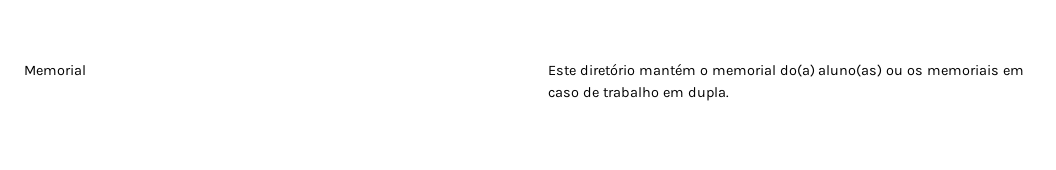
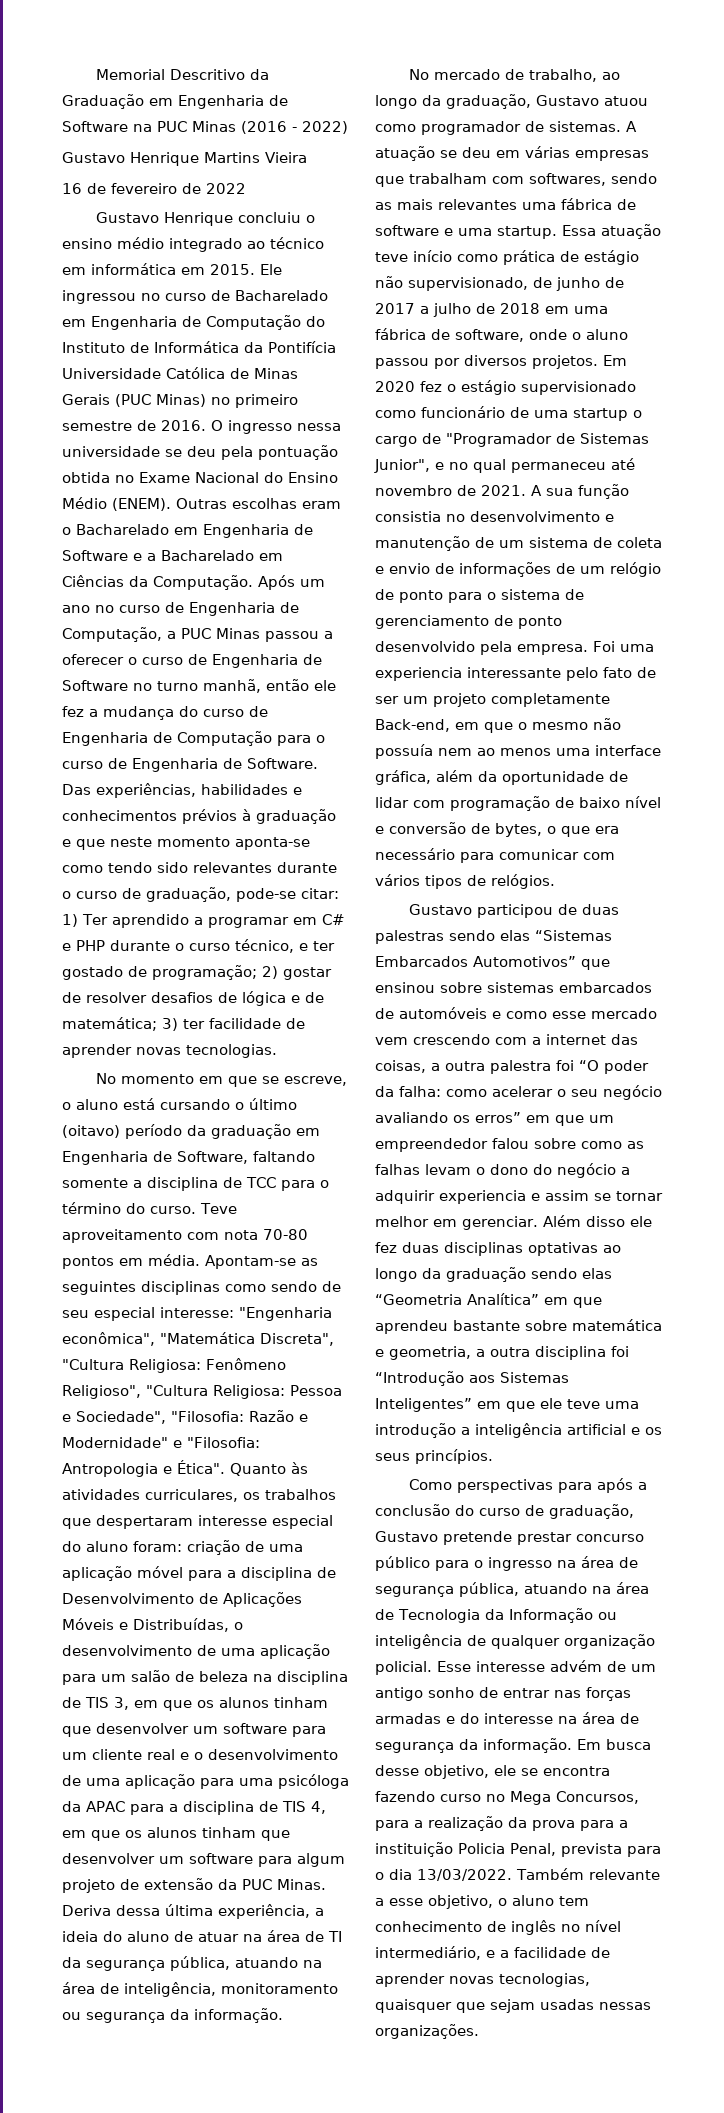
[548,63,1025,77] [548,87,729,101] // Este diretório mantém o memorial do(a) aluno(as) ou os memoriais em caso de trabalho em dupla. -> [169,69,269,80] [62,94,288,109] [62,121,348,134] [62,152,307,166] [62,183,246,194] [95,212,315,226] [62,237,324,252] [62,263,282,275] [62,290,328,304] [62,315,325,330] [62,341,336,353] [62,367,298,379] [62,394,298,408] [62,420,341,434] [62,445,338,460] [62,472,338,483] [62,497,341,511] [62,524,313,538] [62,550,283,561] [62,575,325,590] [62,602,299,616] [62,627,333,642] [62,654,322,668] [62,679,336,693] [62,706,268,720] [62,731,325,746] [62,758,318,772] [62,783,302,798] [62,809,336,824] [62,837,310,850] [62,862,337,873] [62,887,339,902] [62,914,345,928] [62,939,335,953] [62,965,332,980] [62,991,324,1006] [62,1017,305,1031] [62,1044,277,1058] [95,1073,347,1087] [62,1098,297,1110] [62,1124,320,1139] [62,1151,315,1165] [62,1177,329,1191] [62,1202,237,1214] [62,1229,308,1243] [62,1254,318,1269] [62,1281,341,1295] [62,1307,332,1321] [62,1332,334,1346] [62,1358,286,1373] [62,1385,342,1399] [62,1410,308,1424] [62,1437,260,1448] [62,1460,308,1477] [62,1489,336,1502] [62,1515,333,1529] [62,1540,303,1555] [62,1566,336,1581] [62,1592,302,1607] [62,1618,243,1632] [62,1644,330,1659] [62,1670,348,1685] [62,1697,328,1711] [62,1723,326,1737] [62,1749,338,1760] [62,1774,349,1789] [62,1801,326,1815] [62,1827,290,1841] [62,1853,345,1867] [62,1878,326,1893] [62,1904,324,1919] [62,1930,342,1942] [62,1956,322,1971] [62,1982,338,1997] [62,2008,283,2023] [408,69,620,82] [375,94,648,109] [375,121,637,135] [375,146,649,161] [375,173,657,187] [375,198,636,210] [375,224,661,239] [375,250,639,265] [375,276,624,291] [375,303,608,317] [375,328,628,342] [375,355,627,369] [375,380,636,395] [375,406,642,421] [375,433,649,447] [374,458,635,473] [375,484,629,499] [375,511,614,522] [375,536,662,551] [375,562,661,577] [375,589,584,603] [375,615,562,629] [375,641,654,655] [375,667,656,681] [375,693,610,707] [375,718,621,733] [375,744,661,759] [375,770,628,785] [375,796,661,811] [375,822,619,837] [375,848,615,863] [375,874,555,889] [408,904,619,918] [375,930,612,944] [375,956,610,970] [375,982,652,993] [375,1007,657,1019] [375,1034,638,1045] [375,1060,649,1074] [375,1085,662,1100] [375,1112,614,1126] [375,1138,644,1152] [375,1163,630,1178] [375,1190,663,1204] [375,1215,652,1230] [375,1242,621,1256] [375,1267,612,1282] [375,1293,602,1308] [375,1319,662,1334] [375,1346,629,1360] [375,1371,569,1386] [375,1398,639,1412] [375,1423,662,1438] [375,1449,493,1464] [408,1478,647,1493] [375,1504,634,1519] [375,1531,644,1545] [375,1556,638,1571] [375,1582,649,1597] [375,1608,617,1623] [375,1634,655,1649] [375,1660,656,1675] [375,1687,631,1701] [375,1712,639,1724] [375,1738,651,1753] [375,1765,610,1779] [375,1791,639,1805] [375,1816,628,1831] [375,1842,661,1857] [375,1868,660,1881] [375,1895,589,1909] [375,1920,621,1935] [375,1946,610,1960] [375,1973,590,1987] [375,1999,651,2013] [375,2024,479,2039] Descritivo da Graduação em Engenharia de Software na PUC Minas (2016 - 2022) // Gustavo Henrique Martins Vieira // 16 de fevereiro de 2022 // Gustavo Henrique concluiu o ensino médio integrado ao técnico em informática em 2015. Ele ingressou no curso de Bacharelado em Engenharia de Computação do Instituto de Informática da Pontifícia Universidade Católica de Minas Gerais (PUC Minas) no primeiro semestre de 2016. O ingresso nessa universidade se deu pela pontuação obtida no Exame Nacional do Ensino Médio (ENEM). Outras escolhas eram o Bacharelado em Engenharia de Software e a Bacharelado em Ciências da Computação. Após um ano no curso de Engenharia de Computação, a PUC Minas passou a oferecer o curso de Engenharia de Software no turno manhã, então ele fez a mudança do curso de Engenharia de Computação para o curso de Engenharia de Software. Das experiências, habilidades e conhecimentos prévios à graduação e que neste momento aponta-se como tendo sido relevantes durante o curso de graduação, pode-se citar: 1) Ter aprendido a programar em C# e PHP durante o curso técnico, e ter gostado de programação; 2) gostar de resolver desafios de lógica e de matemática; 3) ter facilidade de aprender novas tecnologias. // No momento em que se escreve, o aluno está cursando o último (oitavo) período da graduação em Engenharia de Software, faltando somente a disciplina de TCC para o término do curso. Teve aproveitamento com nota 70-80 pontos em média. Apontam-se as seguintes disciplinas como sendo de seu especial interesse: "Engenharia econômica", "Matemática Discreta", "Cultura Religiosa: Fenômeno Religioso", "Cultura Religiosa: Pessoa e Sociedade", "Filosofia: Razão e Modernidade" e "Filosofia: Antropologia e Ética". Quanto às atividades curriculares, os trabalhos que despertaram interesse especial do aluno foram: criação de uma aplicação móvel para a disciplina de Desenvolvimento de Aplicações Móveis e Distribuídas, o desenvolvimento de uma aplicação para um salão de beleza na disciplina de TIS 3, em que os alunos tinham que desenvolver um software para um cliente real e o desenvolvimento de uma aplicação para uma psicóloga da APAC para a disciplina de TIS 4, em que os alunos tinham que desenvolver um software para algum projeto de extensão da PUC Minas. Deriva dessa última experiência, a ideia do aluno de atuar na área de TI da segurança pública, atuando na área de inteligência, monitoramento ou segurança da informação. // No mercado de trabalho, ao longo da graduação, Gustavo atuou como programador de sistemas. A atuação se deu em várias empresas que trabalham com softwares, sendo as mais relevantes uma fábrica de software e uma startup. Essa atuação teve início como prática de estágio não supervisionado, de junho de 2017 a julho de 2018 em uma fábrica de software, onde o aluno passou por diversos projetos. Em 2020 fez o estágio supervisionado como funcionário de uma startup o cargo de "Programador de Sistemas Junior", e no qual permaneceu até novembro de 2021. A sua função consistia no desenvolvimento e manutenção de um sistema de coleta e envio de informações de um relógio de ponto para o sistema de gerenciamento de ponto desenvolvido pela empresa. Foi uma experiencia interessante pelo fato de ser um projeto completamente Back-end, em que o mesmo não possuía nem ao menos uma interface gráfica, além da oportunidade de lidar com programação de baixo nível e conversão de bytes, o que era necessário para comunicar com vários tipos de relógios. // Gustavo participou de duas palestras sendo elas “Sistemas Embarcados Automotivos” que ensinou sobre sistemas embarcados de automóveis e como esse mercado vem crescendo com a internet das coisas, a outra palestra foi “O poder da falha: como acelerar o seu negócio avaliando os erros” em que um empreendedor falou sobre como as falhas levam o dono do negócio a adquirir experiencia e assim se tornar melhor em gerenciar. Além disso ele fez duas disciplinas optativas ao longo da graduação sendo elas “Geometria Analítica” em que aprendeu bastante sobre matemática e geometria, a outra disciplina foi “Introdução aos Sistemas Inteligentes” em que ele teve uma introdução a inteligência artificial e os seus princípios. // Como perspectivas para após a conclusão do curso de graduação, Gustavo pretende prestar concurso público para o ingresso na área de segurança pública, atuando na área de Tecnologia da Informação ou inteligência de qualquer organização policial. Esse interesse advém de um antigo sonho de entrar nas forças armadas e do interesse na área de segurança da informação. Em busca desse objetivo, ele se encontra fazendo curso no Mega Concursos, para a realização da prova para a instituição Policia Penal, prevista para o dia 13/03/2022. Também relevante a esse objetivo, o aluno tem conhecimento de inglês no nível intermediário, e a facilidade de aprender novas tecnologias, quaisquer que sejam usadas nessas organizações.

